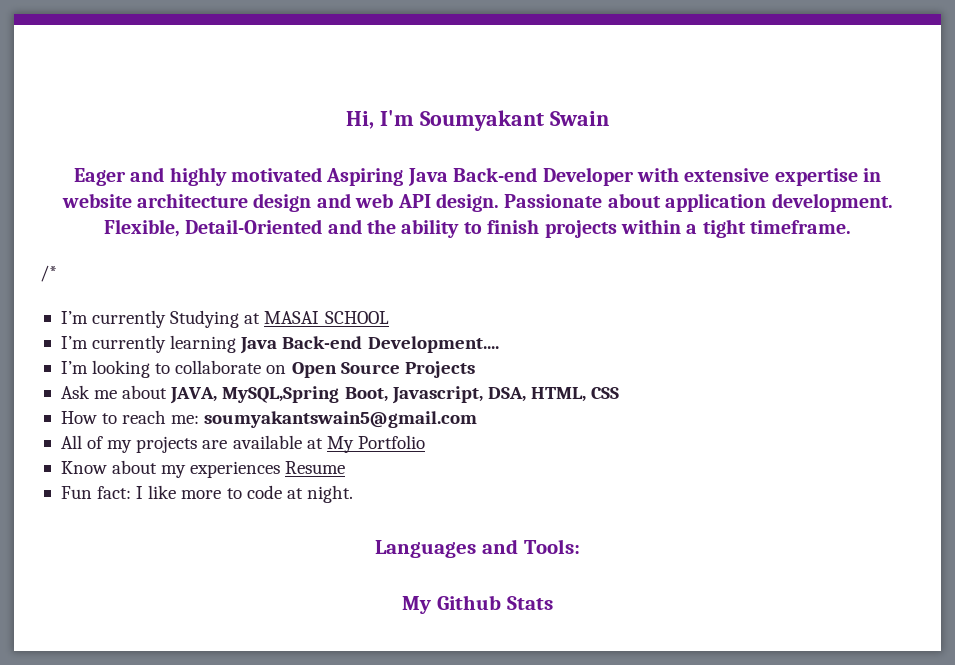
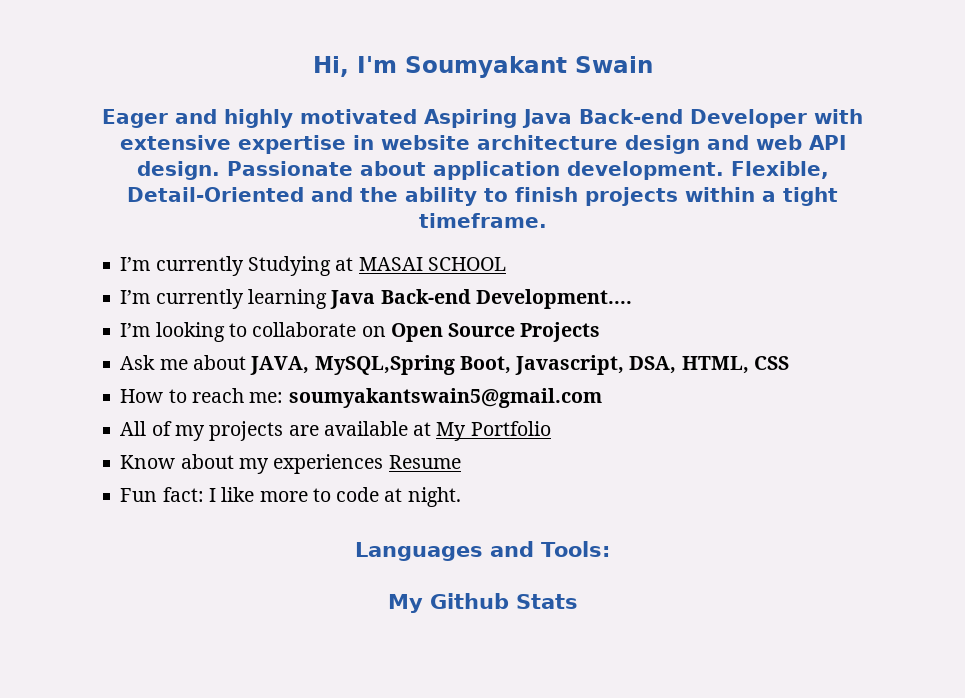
[40,265,57,282] // /* -> (547, 220) none

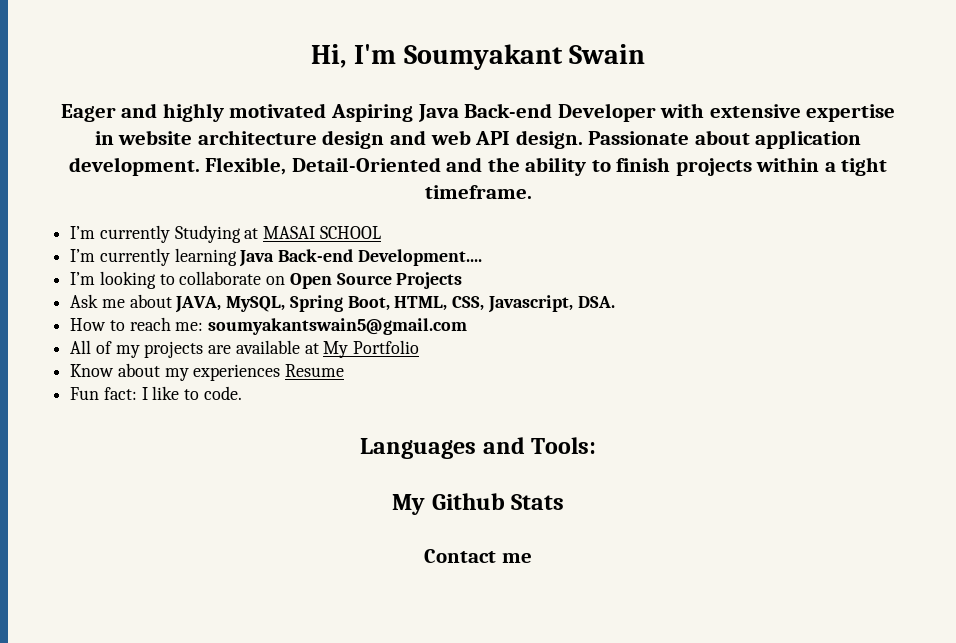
[314,355,789,375] MySQL,Spring Boot, Javascript, DSA, HTML, CSS -> [226,295,615,313] MySQL, Spring Boot, HTML, CSS, Javascript, DSA.
[259,487,461,507] more to code at night. -> [184,386,242,400] to code.
(578, 601) none -> [424,549,532,563] // Contact me

